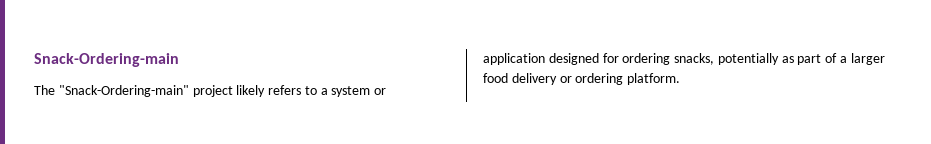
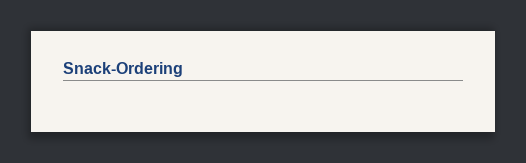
[34,53,179,67] [34,85,387,97] [483,53,885,65] [483,73,681,85] Snack-Ordering-main // The "Snack-Ordering-main" project likely refers to a system or application designed for ordering snacks, potentially as part of a larger food delivery or ordering platform. -> [63,62,183,77] Snack-Ordering

